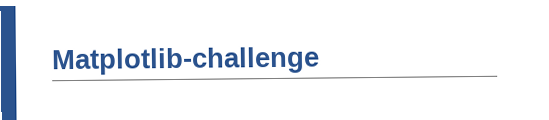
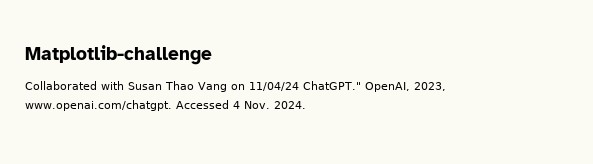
(320, 61) none -> [25,81,446,92] [25,100,306,111] // Collaborated with Susan Thao Vang on 11/04/24 ChatGPT." OpenAI, 2023, www.openai.com/chatgpt. Accessed 4 Nov. 2024.

